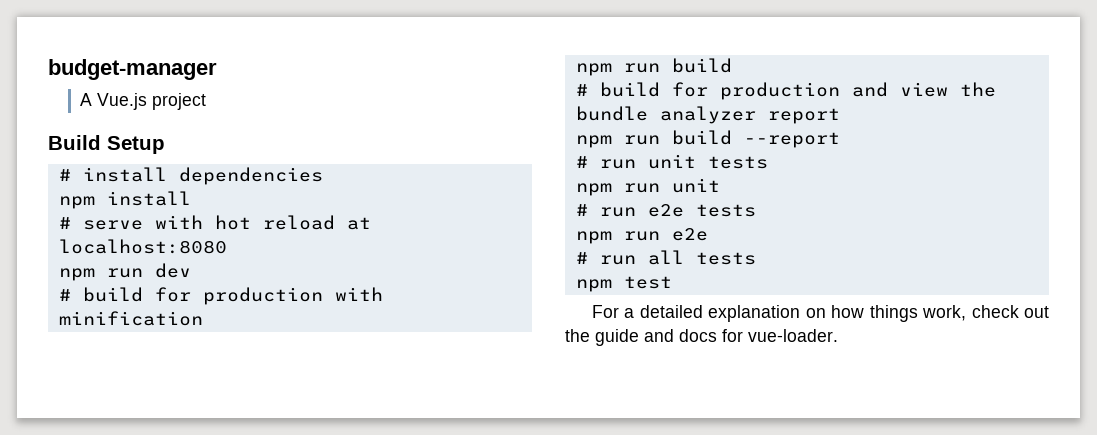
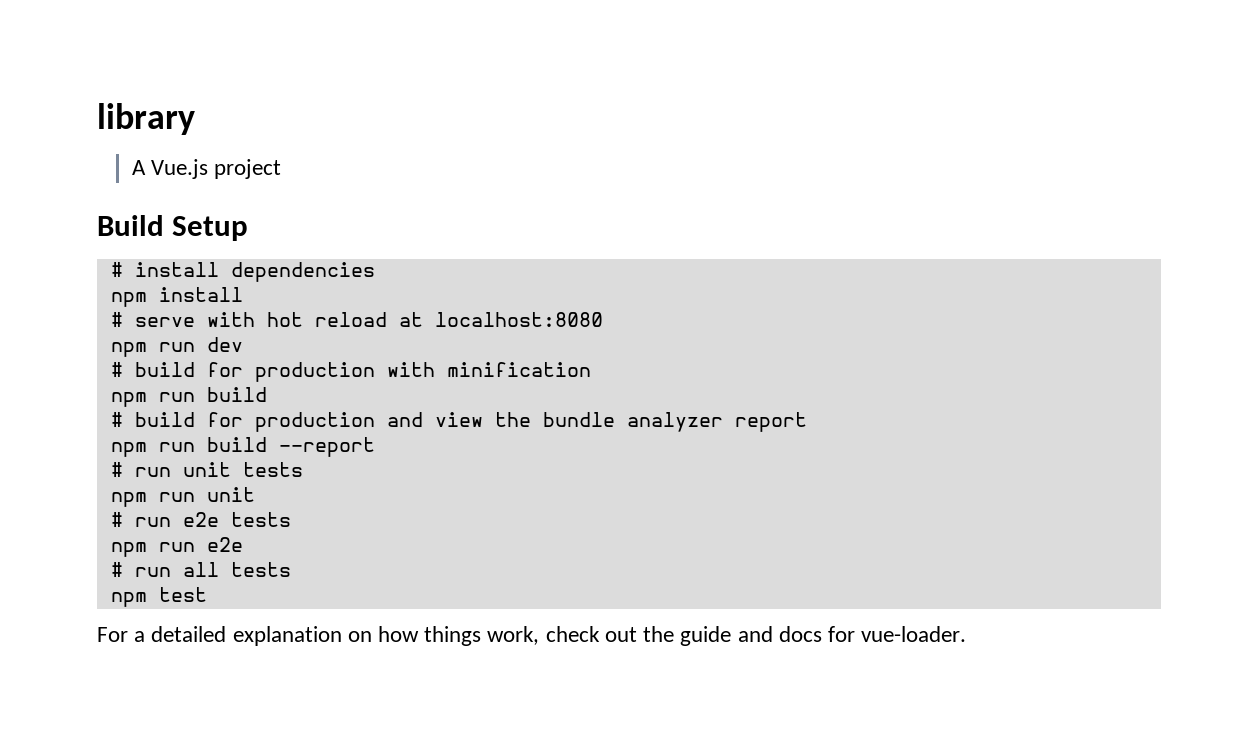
[48,59,217,80] budget-manager -> [97,103,195,135] library

